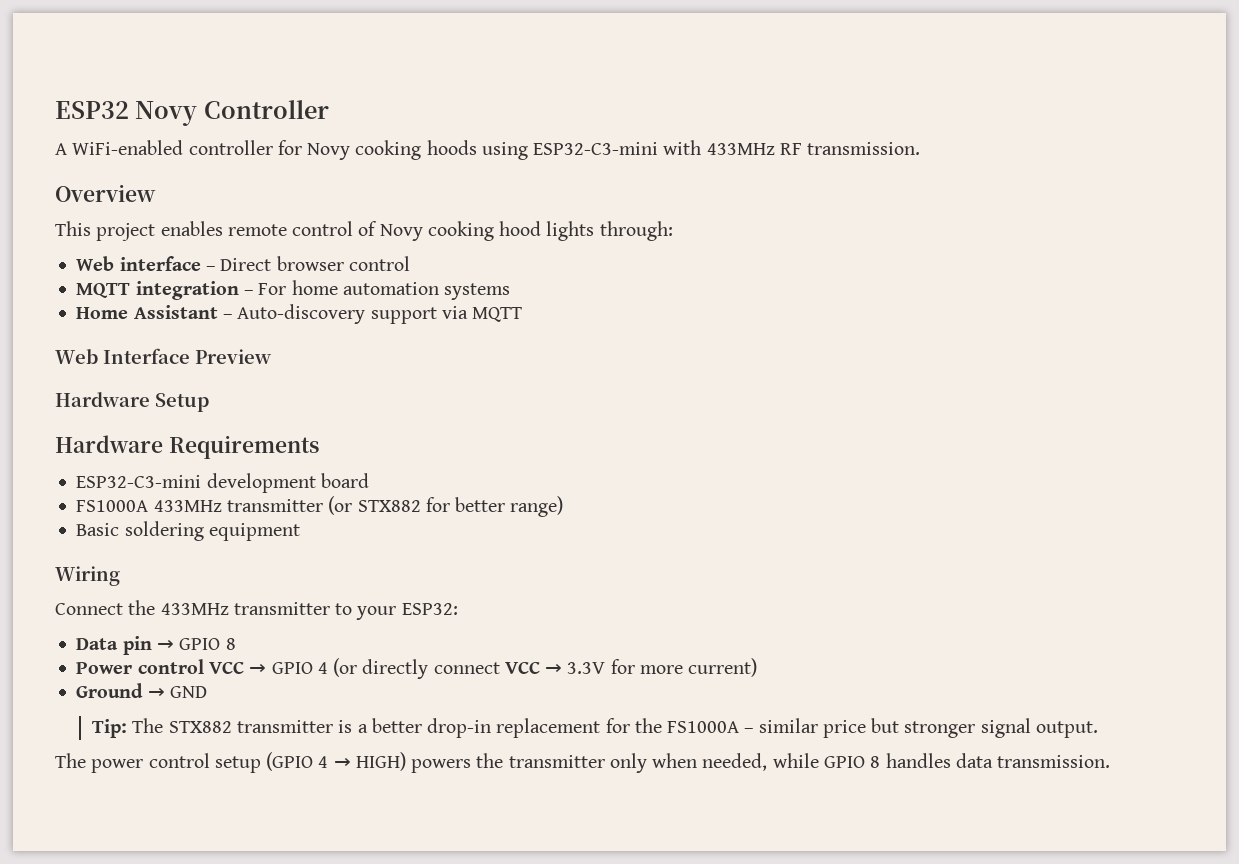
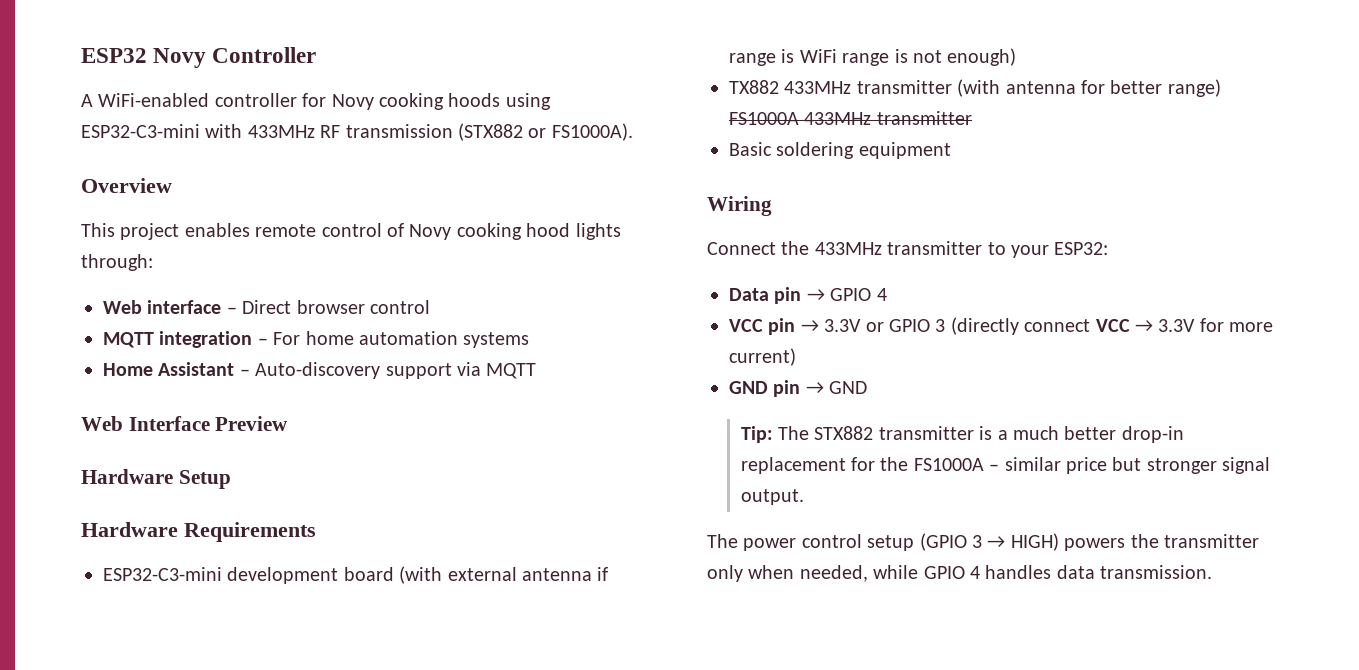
[807,142,921,155] transmission. -> [345,123,633,141] transmission (STX882 or FS1000A).
[76,496,564,517] // FS1000A 433MHz transmitter (or STX882 for better range) -> [399,566,609,584] [729,48,1017,66] [729,79,1221,97] [729,111,972,125] (with external antenna if range is WiFi range is not enough) // TX882 433MHz transmitter (with antenna for better range) FS1000A 433MHz transmitter
[225,638,236,650] [76,658,429,679] 8 // Power control VCC → GPIO 4 (or directly -> [876,288,887,301] [729,317,1019,335] 4 // VCC pin → 3.3V or GPIO 3 (directly
[76,683,144,698] Ground -> [729,380,801,397] GND pin
(368, 728) none -> [1012,426,1059,440] much
[318,756,329,768] 4 -> [972,535,982,548] 3
[870,756,881,768] 8 -> [970,566,980,579] 4

